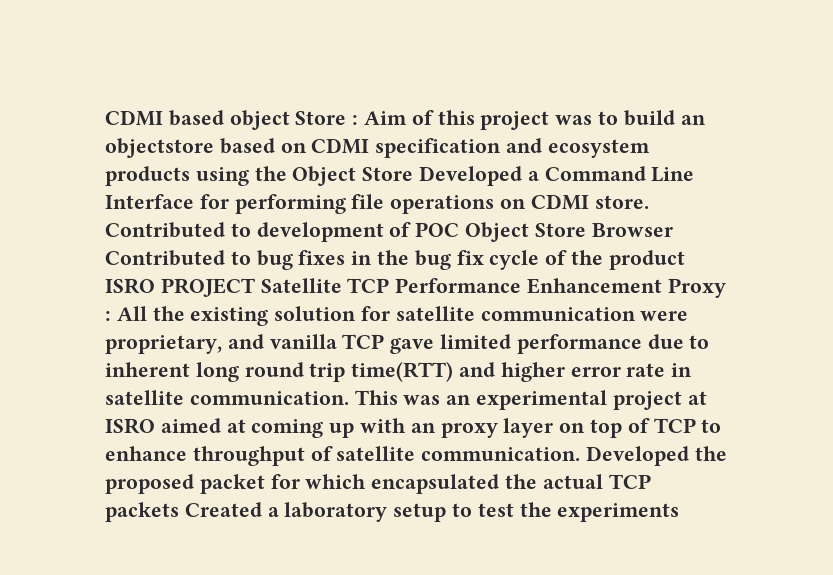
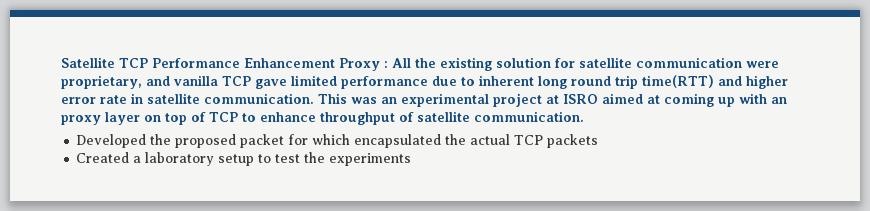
[105,110,706,130] [105,138,650,158] [105,166,695,186] [105,194,649,214] [105,222,673,242] [105,250,685,270] [105,278,255,297] CDMI based object Store : Aim of this project was to build an objectstore based on CDMI specification and ecosystem products using the Object Store Developed a Command Line Interface for performing file operations on CDMI store. Contributed to development of POC Object Store Browser Contributed to bug fixes in the bug fix cycle of the product ISRO PROJECT -> (61, 62) none
(581, 454) none -> (584, 116) //
(179, 512) none -> (599, 141) //

